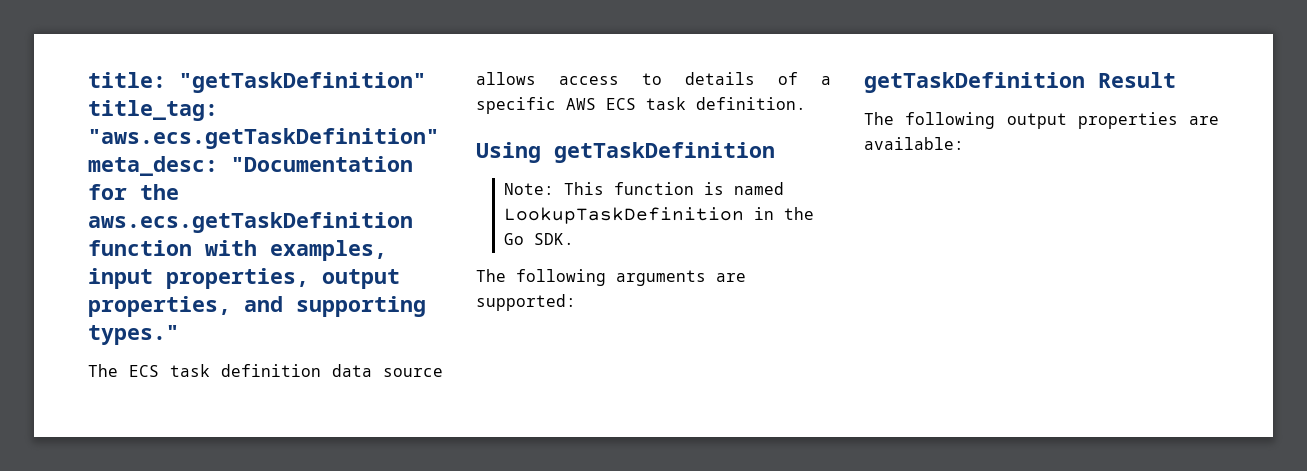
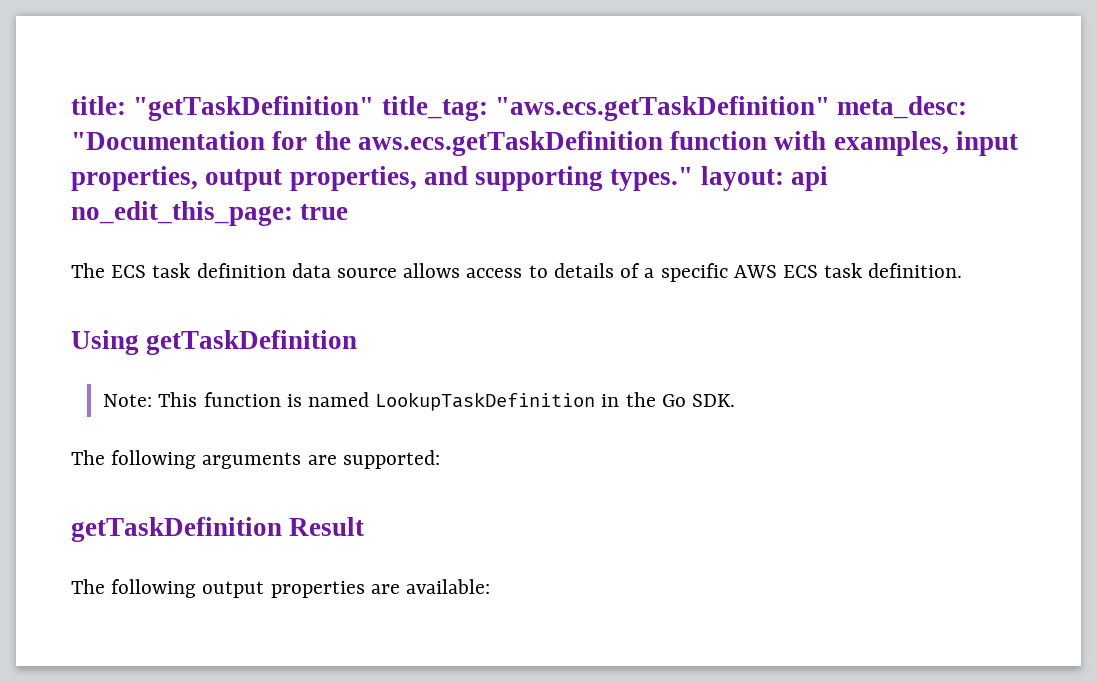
(179, 335) none -> [700,166,829,191] [71,201,349,226] layout: api no_edit_this_page: true

